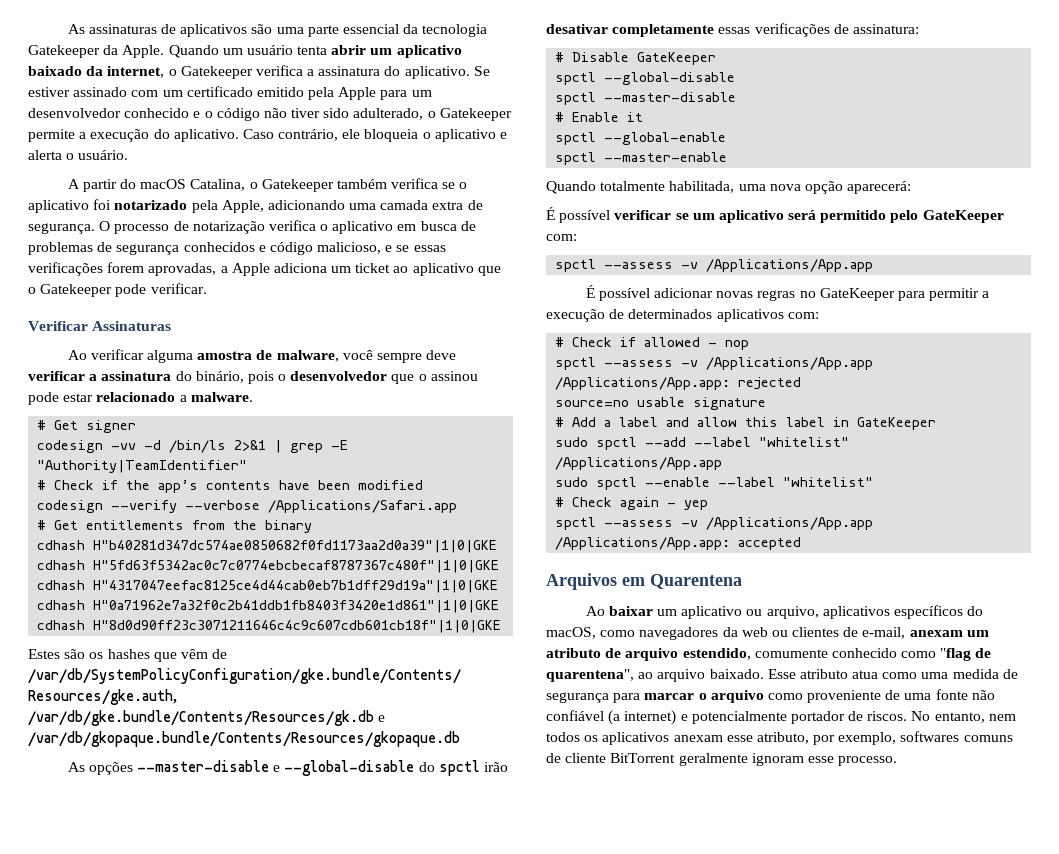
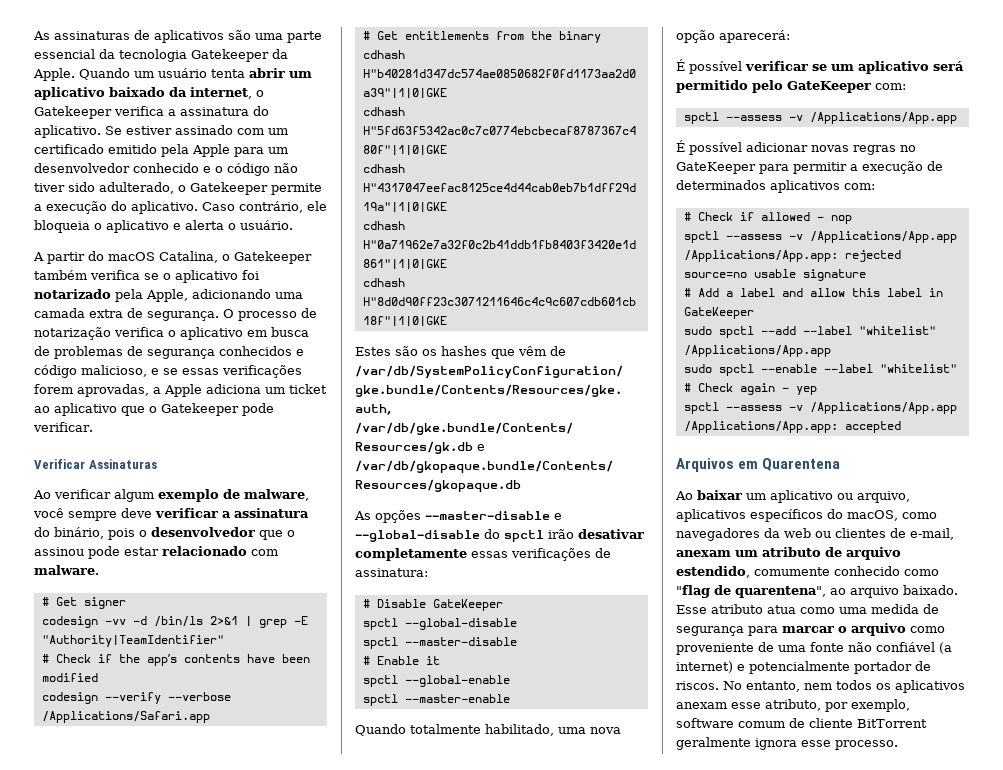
[146,350,253,363] alguma amostra -> [114,489,219,502] algum exemplo
[179,395,187,402] a -> [251,549,278,556] com
[669,181,735,193] habilitada, -> [485,724,554,736] habilitado,
[900,731,1013,742] softwares comuns -> [676,718,785,728] software comum
[751,753,804,766] ignoram -> [755,738,797,750] ignora

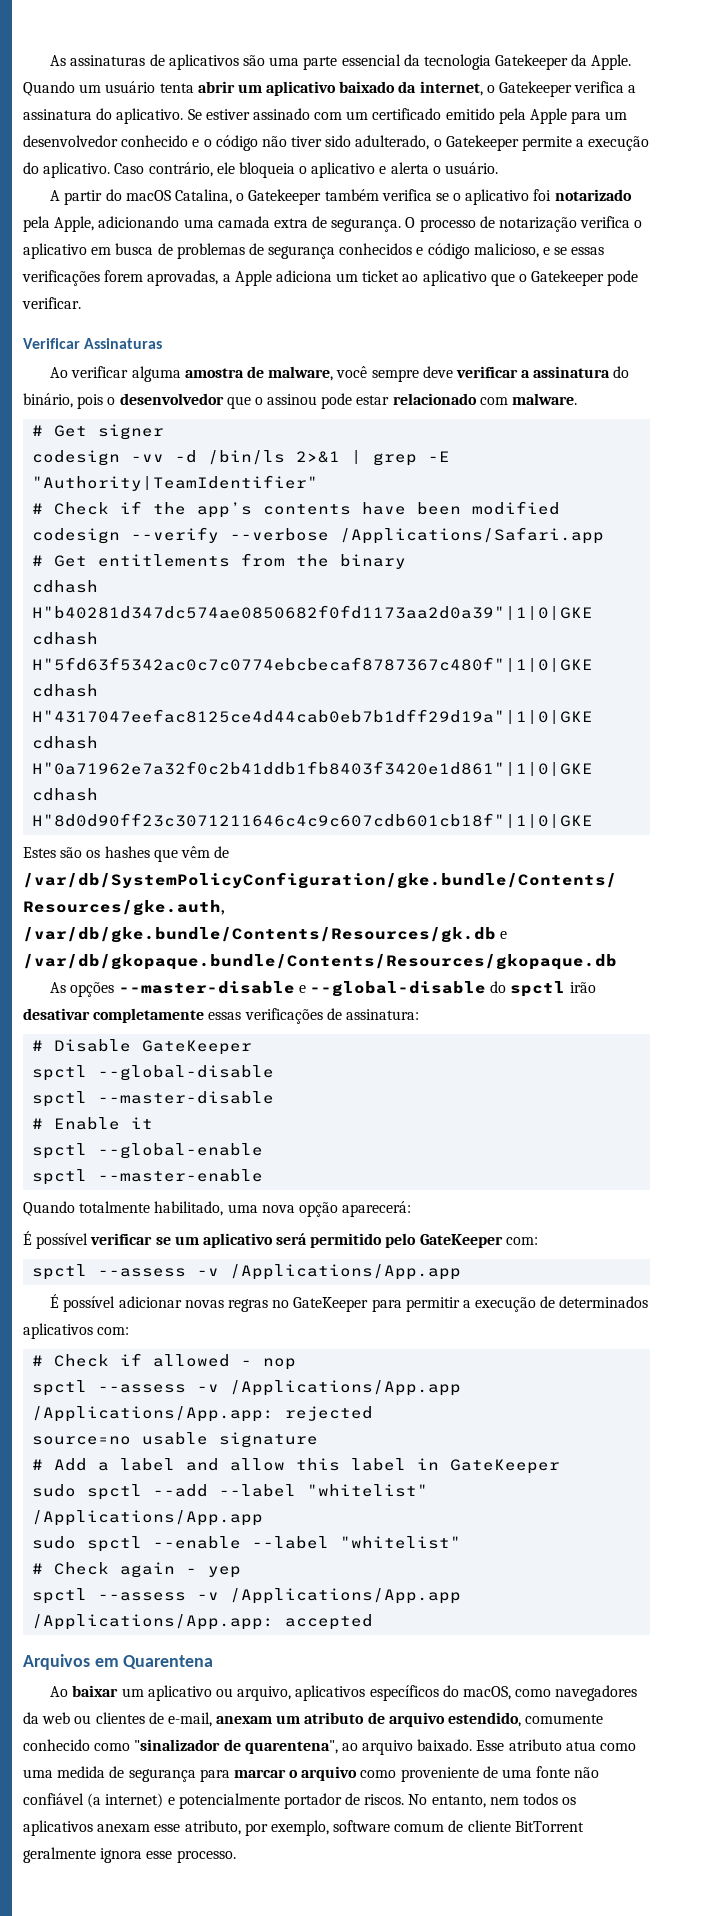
[114,489,219,502] algum exemplo -> [131,366,244,382] alguma amostra
[676,585,710,598] "flag -> [134,1739,221,1751] "sinalizador

